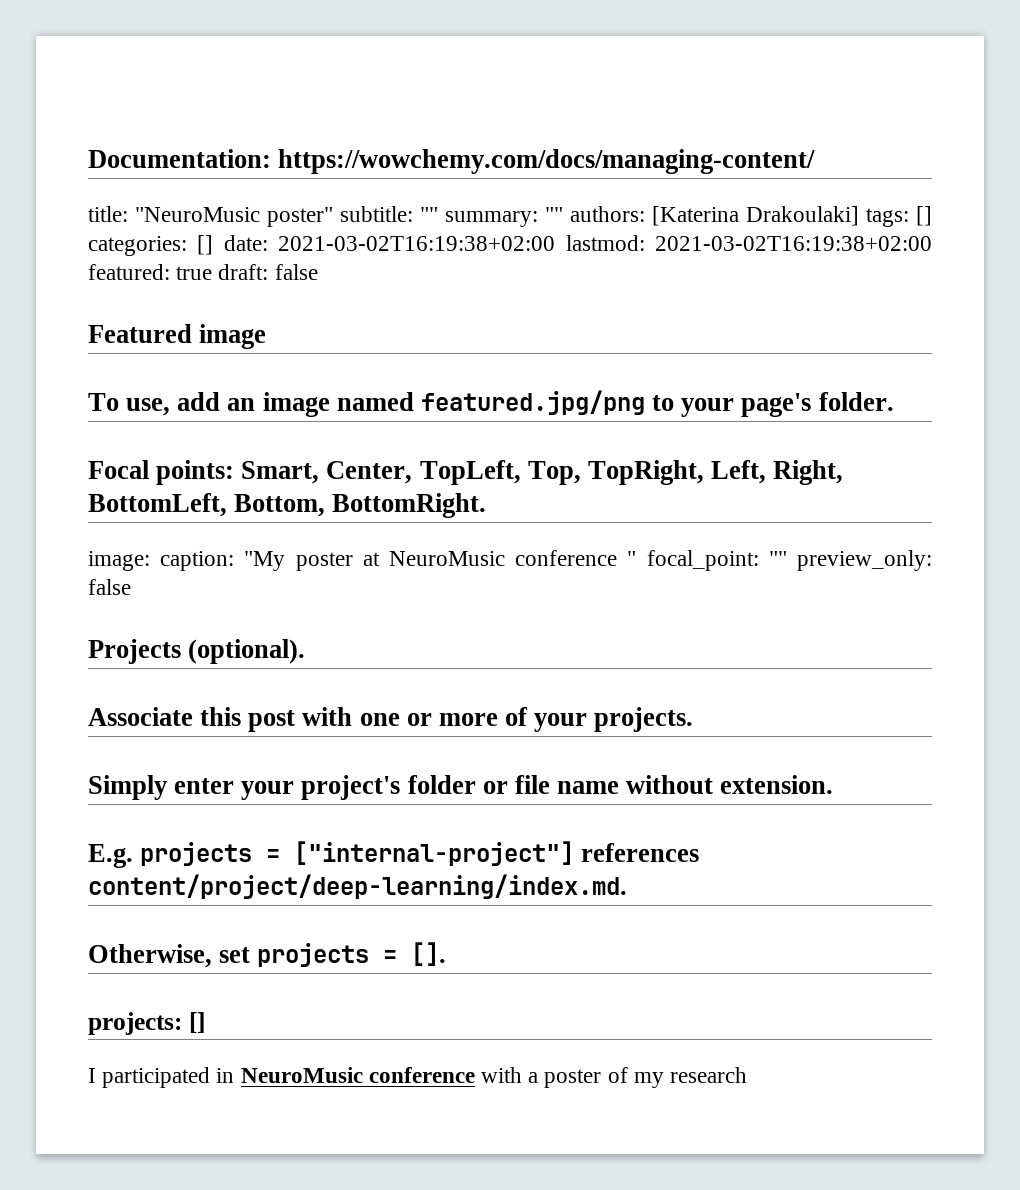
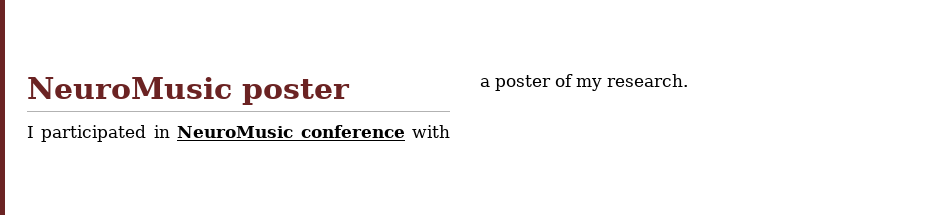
[88,149,816,174] [88,206,932,227] [88,235,933,256] [88,264,318,280] [88,324,267,349] [88,390,894,417] [88,460,844,485] [88,493,487,518] [88,550,933,571] [88,579,131,595] [88,639,306,664] [88,707,694,732] [88,775,834,800] [88,841,700,868] [88,874,627,899] [88,942,447,968] [88,1012,205,1035] Documentation: https://wowchemy.com/docs/managing-content/ // title: "NeuroMusic poster" subtitle: "" summary: "" authors: [Katerina Drakoulaki] tags: [] categories: [] date: 2021-03-02T16:19:38+02:00 lastmod: 2021-03-02T16:19:38+02:00 featured: true draft: false // Featured image // To use, add an image named featured.jpg/png to your page's folder. // Focal points: Smart, Center, TopLeft, Top, TopRight, Left, Right, BottomLeft, Bottom, BottomRight. // image: caption: "My poster at NeuroMusic conference " focal_point: "" preview_only: false // Projects (optional). // Associate this post with one or more of your projects. // Simply enter your project's folder or file name without extension. // E.g. projects = ["internal-project"] references content/project/deep-learning/index.md. // Otherwise, set projects = []. // projects: [] -> [27,77,350,105] NeuroMusic poster
[670,1067,748,1083] research -> [607,74,688,87] research.

